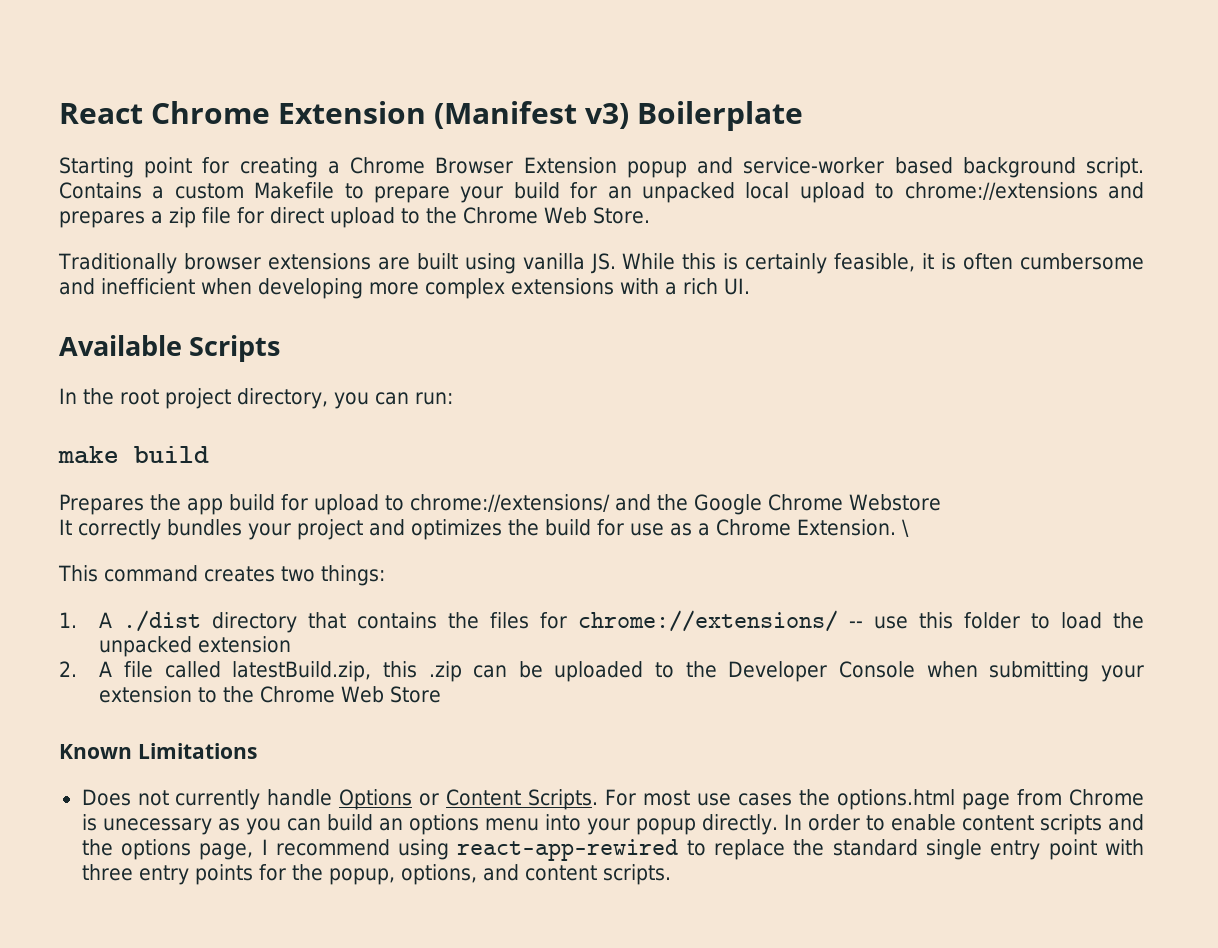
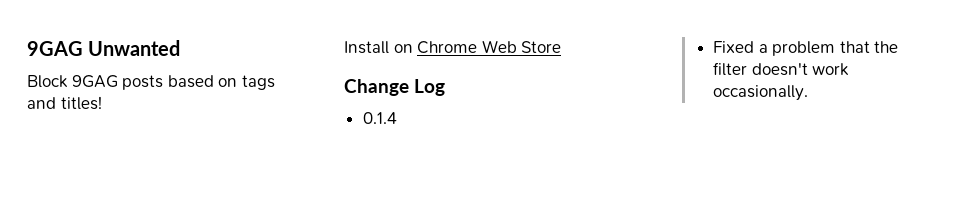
[59,101,803,131] [59,157,1144,178] [59,182,1144,203] [59,207,650,228] [58,253,1144,274] [59,278,750,299] [59,335,281,362] [59,388,453,409] [58,446,209,464] [59,494,941,515] [59,519,909,540] [58,565,385,586] [59,610,1144,633] [99,636,292,657] [59,661,1144,682] [99,686,442,703] [59,743,257,759] [81,789,1145,810] [81,814,1144,835] [81,839,1144,861] [81,864,671,885] React Chrome Extension (Manifest v3) Boilerplate // Starting point for creating a Chrome Browser Extension popup and service-worker based background script. Contains a custom Makefile to prepare your build for an unpacked local upload to chrome://extensions and prepares a zip file for direct upload to the Chrome Web Store. // Traditionally browser extensions are built using vanilla JS. While this is certainly feasible, it is often cumbersome and inefficient when developing more complex extensions with a rich UI. // Available Scripts // In the root project directory, you can run: // make build // Prepares the app build for upload to chrome://extensions/ and the Google Chrome Webstore // It correctly bundles your project and optimizes the build for use as a Chrome Extension. \ // This command creates two things: // 1. A ./dist directory that contains the files for chrome://extensions/ -- use this folder to load the unpacked extension // 2. A file called latestBuild.zip, this .zip can be uploaded to the Developer Console when submitting your extension to the Chrome Web Store // Known Limitations // Does not currently handle Options or Content Scripts. For most use cases the options.html page from Chrome is unecessary as you can build an options menu into your popup directly. In order to enable content scripts and the options page, I recommend using react-app-rewired to replace the standard single entry point with three entry points for the popup, options, and content scripts. -> [27,40,181,56] [27,75,275,90] [27,96,102,110] [344,40,562,54] [344,79,445,96] [362,112,397,124] [713,41,899,56] [713,62,850,76] [713,85,809,101] 9GAG Unwanted // Block 9GAG posts based on tags and titles! // Install on Chrome Web Store // Change Log // 0.1.4 // Fixed a problem that the filter doesn't work occasionally.

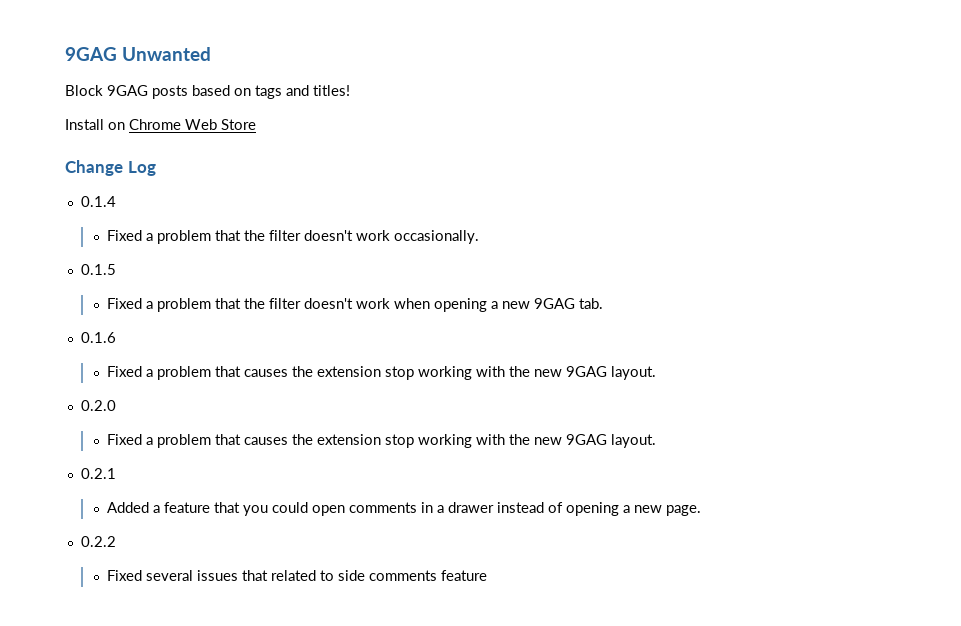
(809, 93) none -> [80,264,116,275] [106,298,603,312] [80,332,116,343] [106,366,656,380] [80,400,116,411] [106,434,656,448] [80,468,116,479] [106,502,701,516] [80,536,116,547] [106,570,487,581] // 0.1.5 // Fixed a problem that the filter doesn't work when opening a new 9GAG tab. // 0.1.6 // Fixed a problem that causes the extension stop working with the new 9GAG layout. // 0.2.0 // Fixed a problem that causes the extension stop working with the new 9GAG layout. // 0.2.1 // Added a feature that you could open comments in a drawer instead of opening a new page. // 0.2.2 // Fixed several issues that related to side comments feature

